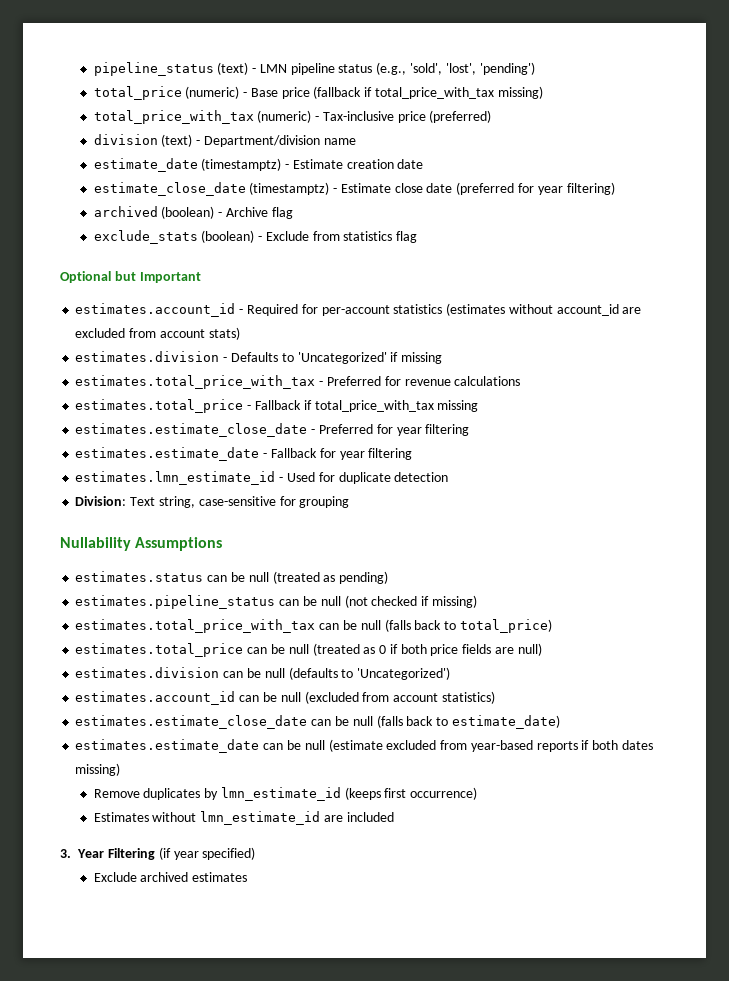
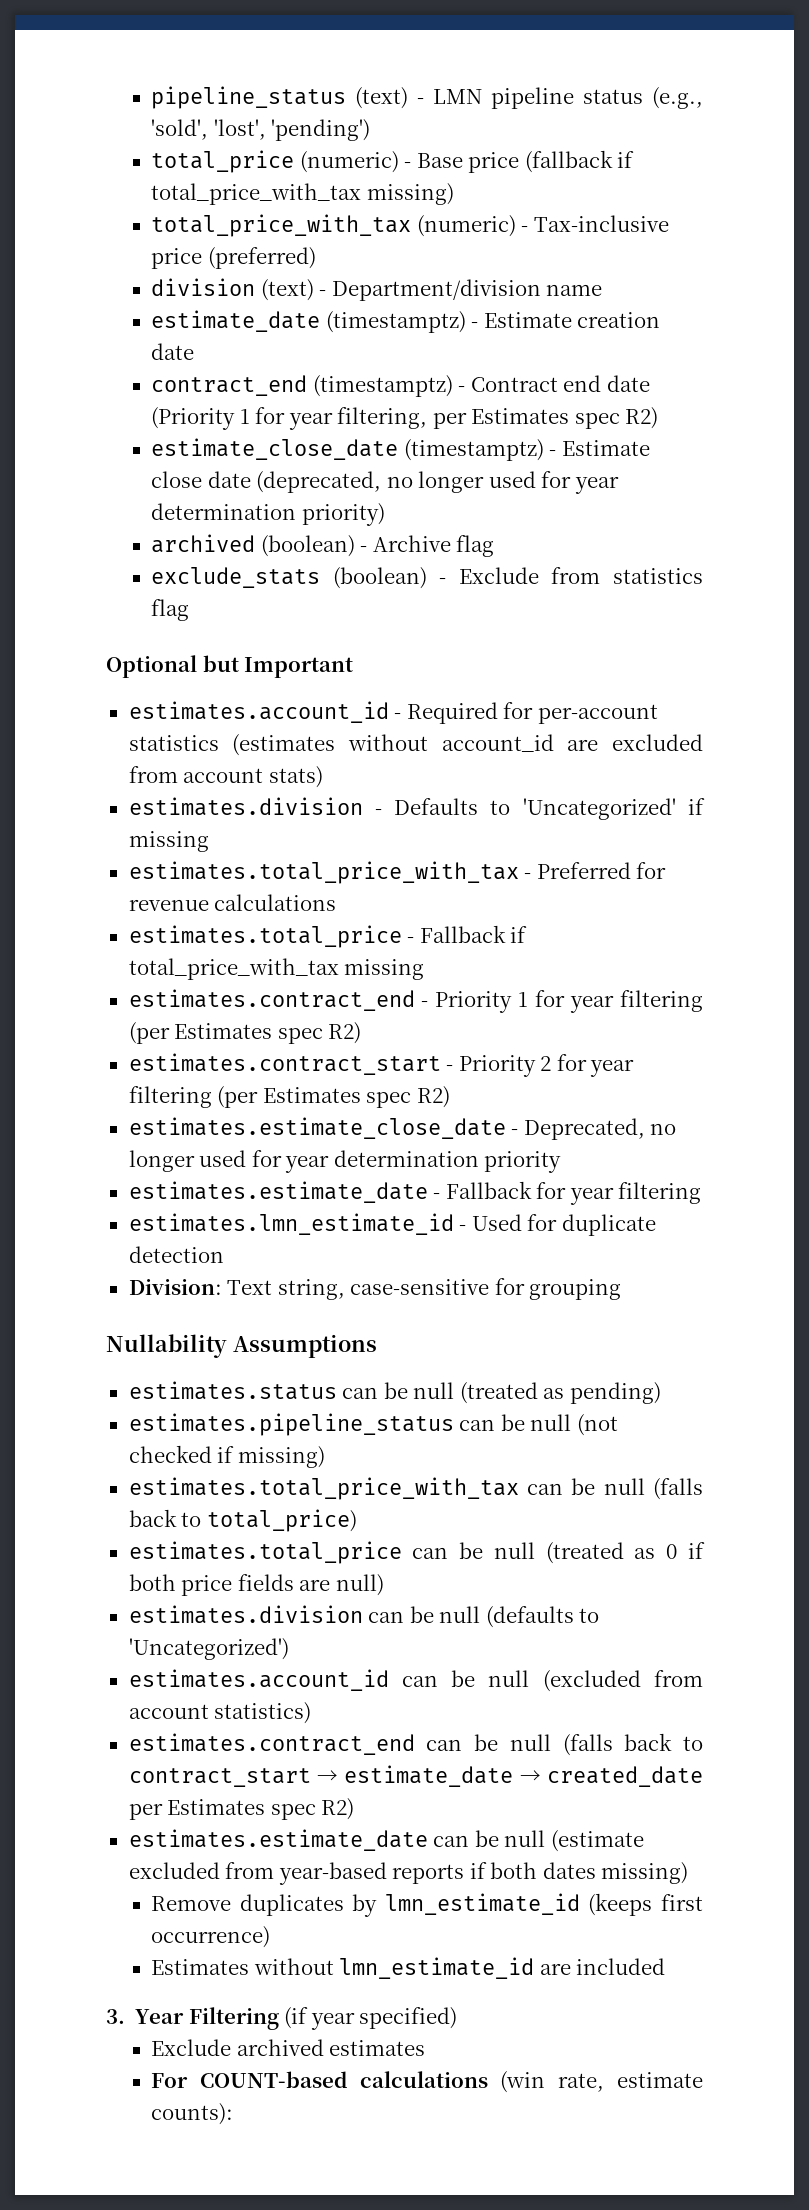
(424, 164) none -> [151,375,650,397] [151,407,659,430] // contract_end (timestamptz) - Contract end date (Priority 1 for year filtering, per Estimates spec R2)
[456,182,615,195] (preferred for year filtering) -> [256,471,619,494] [151,503,385,526] (deprecated, no longer used for year determination priority)
[75,423,470,437] estimates.estimate_close_date - Preferred for year filtering -> [128,989,704,1013] [128,1022,362,1044] [128,1053,635,1077] [128,1086,450,1108] [128,1117,677,1140] [128,1150,562,1173] estimates.contract_end - Priority 1 for year filtering (per Estimates spec R2) // estimates.contract_start - Priority 2 for year filtering (per Estimates spec R2) // estimates.estimate_close_date - Deprecated, no longer used for year determination priority
[75,715,560,729] estimates.estimate_close_date can be null (falls back to estimate_date) -> [128,1733,703,1756] [128,1765,703,1787] [128,1798,355,1820] estimates.contract_end can be null (falls back to contract_start → estimate_date → created_date per Estimates spec R2)
(248, 877) none -> [151,2071,703,2093] [151,2103,234,2125] // For COUNT-based calculations (win rate, estimate counts):

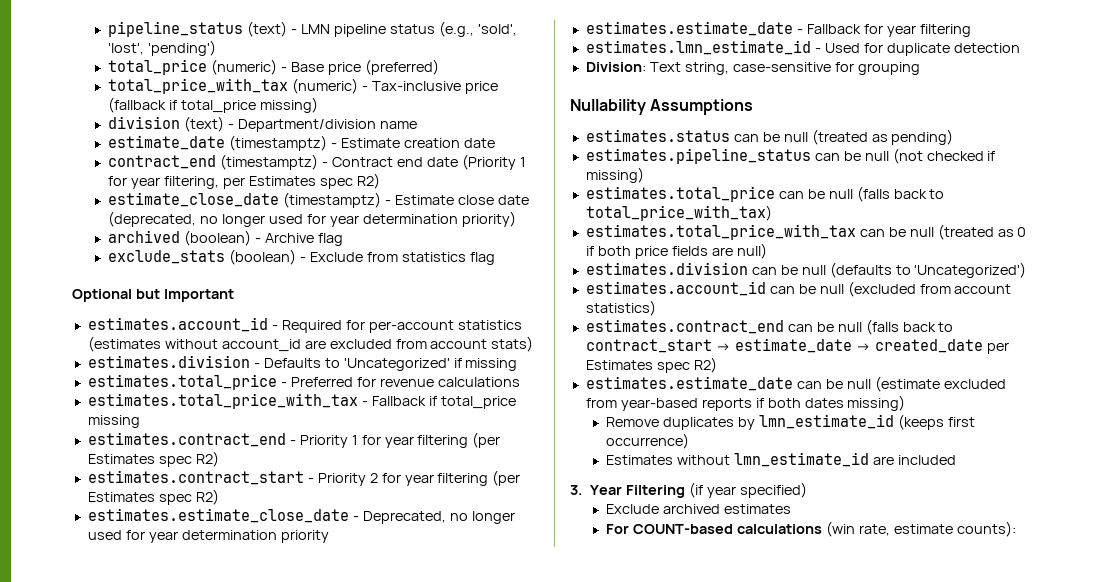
[524,150,635,173] [151,183,454,205] (fallback if total_price_with_tax missing) -> [364,59,439,75] (preferred)
[207,247,316,269] (preferred) -> [108,97,318,113] (fallback if total_price missing)
[128,861,519,884] estimates.total_price_with_tax -> [87,374,277,390] estimates.total_price
[128,925,402,948] estimates.total_price -> [87,393,358,409] estimates.total_price_with_tax
[128,958,339,980] total_price_with_tax -> [440,396,516,409] total_price
[128,1477,704,1500] [128,1509,357,1532] [128,1541,402,1564] estimates.total_price_with_tax can be null (falls back to total_price) // estimates.total_price -> [585,186,945,202] [585,205,772,221] [585,224,856,240] estimates.total_price can be null (falls back to total_price_with_tax) // estimates.total_price_with_tax

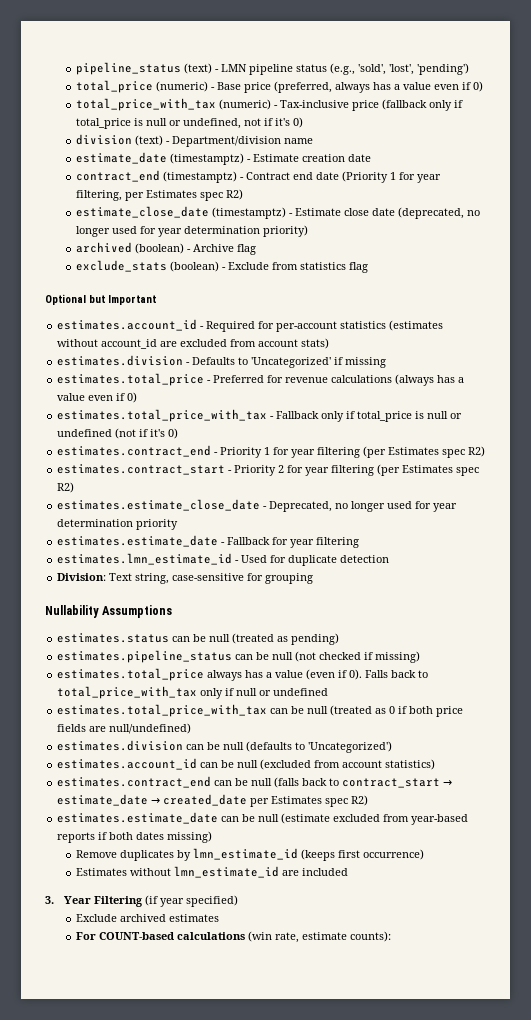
[364,59,439,75] (preferred) -> [273,81,483,93] (preferred, always has a value even if 0)
[169,97,318,113] if total_price missing) -> [428,100,463,111] [75,117,303,129] only if total_price is null or undefined, not if it's 0)
(520, 382) none -> [395,374,465,386] [57,392,138,403] (always has a value even if 0)
[428,396,516,409] [87,415,140,428] if total_price missing -> [321,411,463,422] [57,428,179,439] only if total_price is null or undefined (not if it's 0)
[778,186,945,202] [585,205,772,221] can be null (falls back to total_price_with_tax) -> [207,669,429,681] [57,686,329,699] always has a value (even if 0). Falls back to total_price_with_tax only if null or undefined
[736,243,767,259] null) -> [109,723,192,734] null/undefined)

